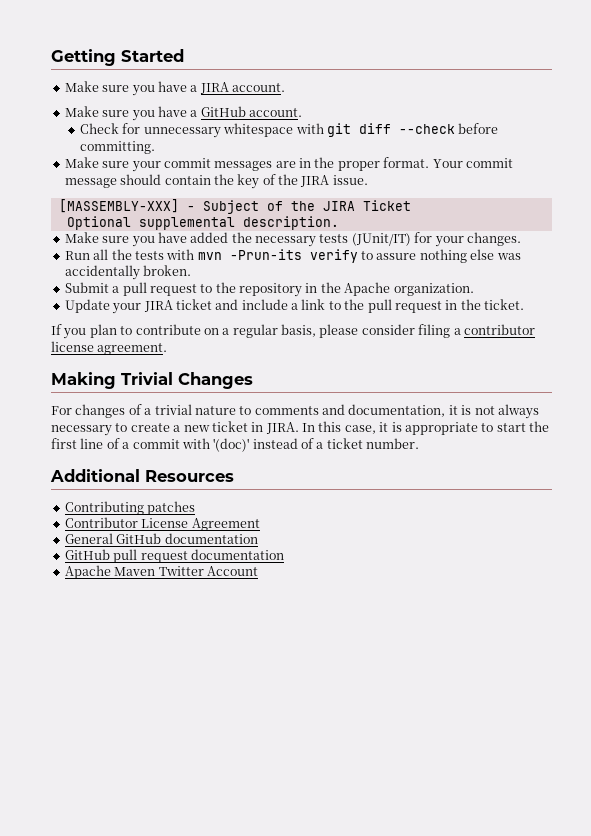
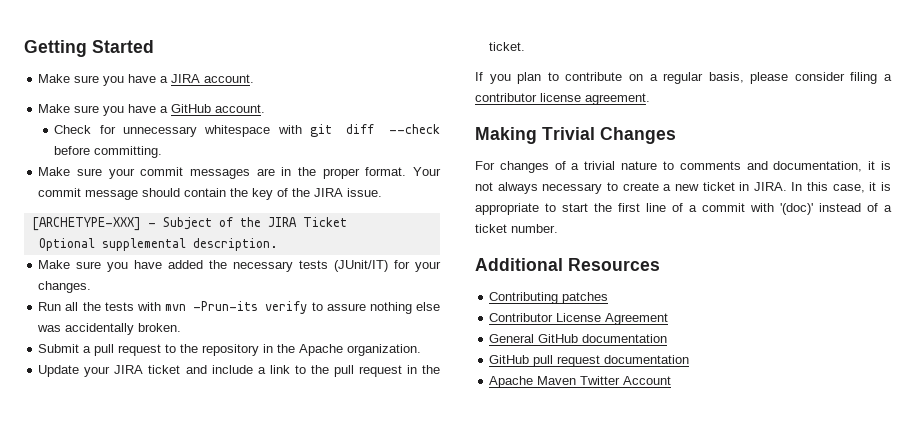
[58,199,179,213] [MASSEMBLY-XXX] -> [31,217,141,231] [ARCHETYPE-XXX]

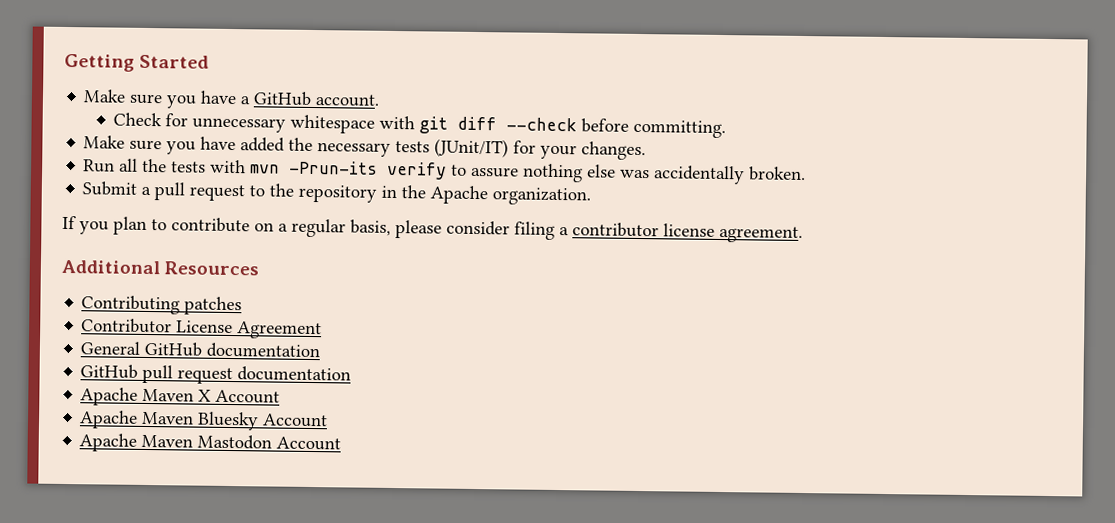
[38,74,255,86] // Make sure you have a JIRA account. -> (210, 61) none
[38,167,442,179] [38,188,383,200] [31,217,347,231] [38,238,278,251] // Make sure your commit messages are in the proper format. Your commit message should contain the key of the JIRA issue. // [ARCHETYPE-XXX] - Subject of the JIRA Ticket // Optional supplemental description. -> (727, 129) none
[38,365,441,377] [489,42,526,51] // Update your JIRA ticket and include a link to the pull request in the ticket. -> (592, 196) none
[475,127,676,144] [475,161,891,173] [475,182,892,194] [475,203,892,215] [475,224,558,233] // Making Trivial Changes // For changes of a trivial nature to comments and documentation, it is not always necessary to create a new ticket in JIRA. In this case, it is appropriate to start the first line of a commit with '(doc)' instead of a ticket number. -> (803, 234) none
[580,376,672,385] Twitter Account -> [198,389,281,404] [79,410,329,431] [79,433,342,452] X Account // Apache Maven Bluesky Account // Apache Maven Mastodon Account

